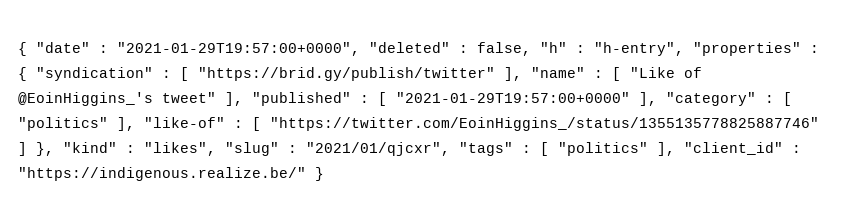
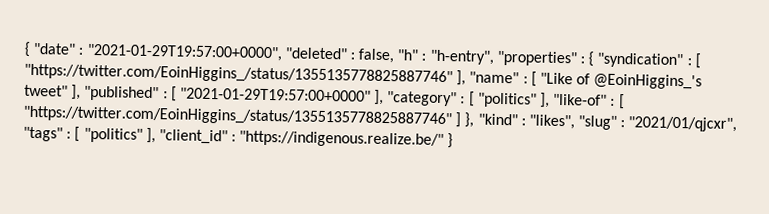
[198,67,495,81] "https://brid.gy/publish/twitter" -> [24,63,453,86] "https://twitter.com/EoinHiggins_/status/1355135778825887746"

